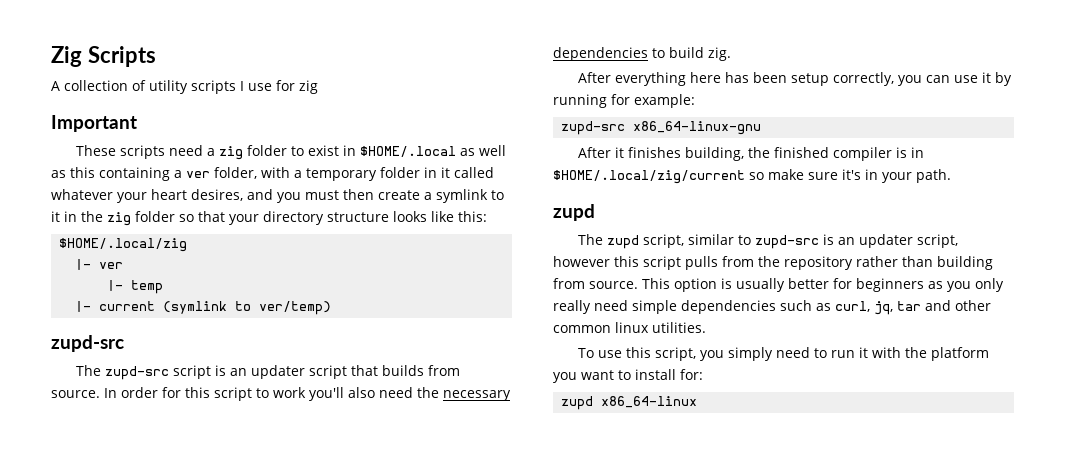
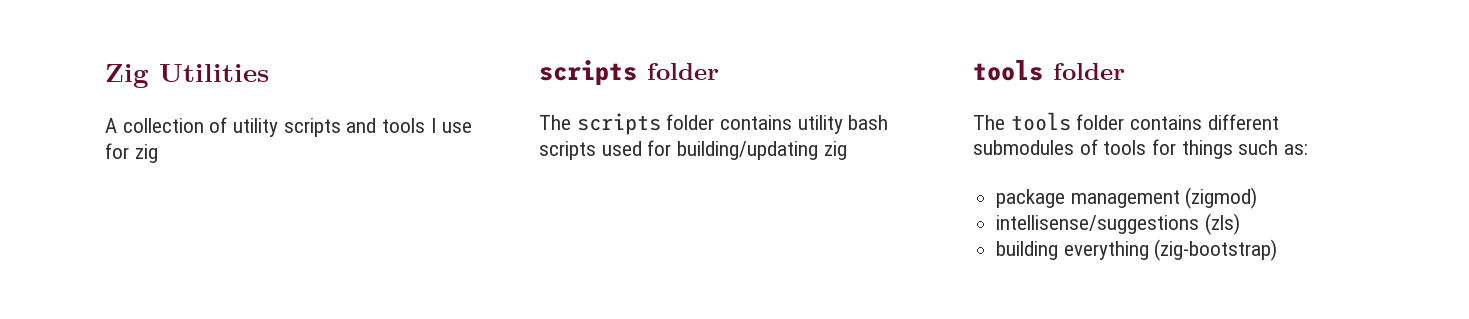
[87,46,156,67] Scripts -> [159,64,269,82] Utilities
(236, 87) none -> [346,118,426,133] and tools
[51,115,137,132] [75,145,506,160] [51,167,494,181] [51,189,504,203] [51,211,487,226] [59,238,188,252] [75,259,124,270] [107,280,164,294] [75,301,332,315] [51,335,124,352] [75,365,460,380] [51,387,511,401] [553,47,731,61] [577,72,1012,86] [553,94,695,108] [561,121,762,135] [577,147,924,161] [553,169,951,184] [553,204,595,221] [577,234,958,249] [553,256,993,270] [553,278,1004,292] [553,300,991,315] [553,322,706,333] [577,347,989,361] [553,369,703,383] [561,396,698,410] Important // These scripts need a zig folder to exist in $HOME/.local as well as this containing a ver folder, with a temporary folder in it called whatever your heart desires, and you must then create a symlink to it in the zig folder so that your directory structure looks like this: // $HOME/.local/zig // |- ver // |- temp // |- current (symlink to ver/temp) // zupd-src // The zupd-src script is an updater script that builds from source. In order for this script to work you'll also need the necessary dependencies to build zig. // After everything here has been setup correctly, you can use it by running for example: // zupd-src x86_64-linux-gnu // After it finishes building, the finished compiler is in $HOME/.local/zig/current so make sure it's in your path. // zupd // The zupd script, similar to zupd-src is an updater script, however this script pulls from the repository rather than building from source. This option is usually better for beginners as you only really need simple dependencies such as curl, jq, tar and other common linux utilities. // To use this script, you simply need to run it with the platform you want to install for: // zupd x86_64-linux -> [539,60,719,85] [539,113,889,135] [539,140,847,160] [973,60,1125,81] [973,112,1279,131] [973,139,1309,159] [996,187,1258,209] [996,213,1240,235] [996,239,1278,261] scripts folder // The scripts folder contains utility bash scripts used for building/updating zig // tools folder // The tools folder contains different submodules of tools for things such as: // package management (zigmod) // intellisense/suggestions (zls) // building everything (zig-bootstrap)

